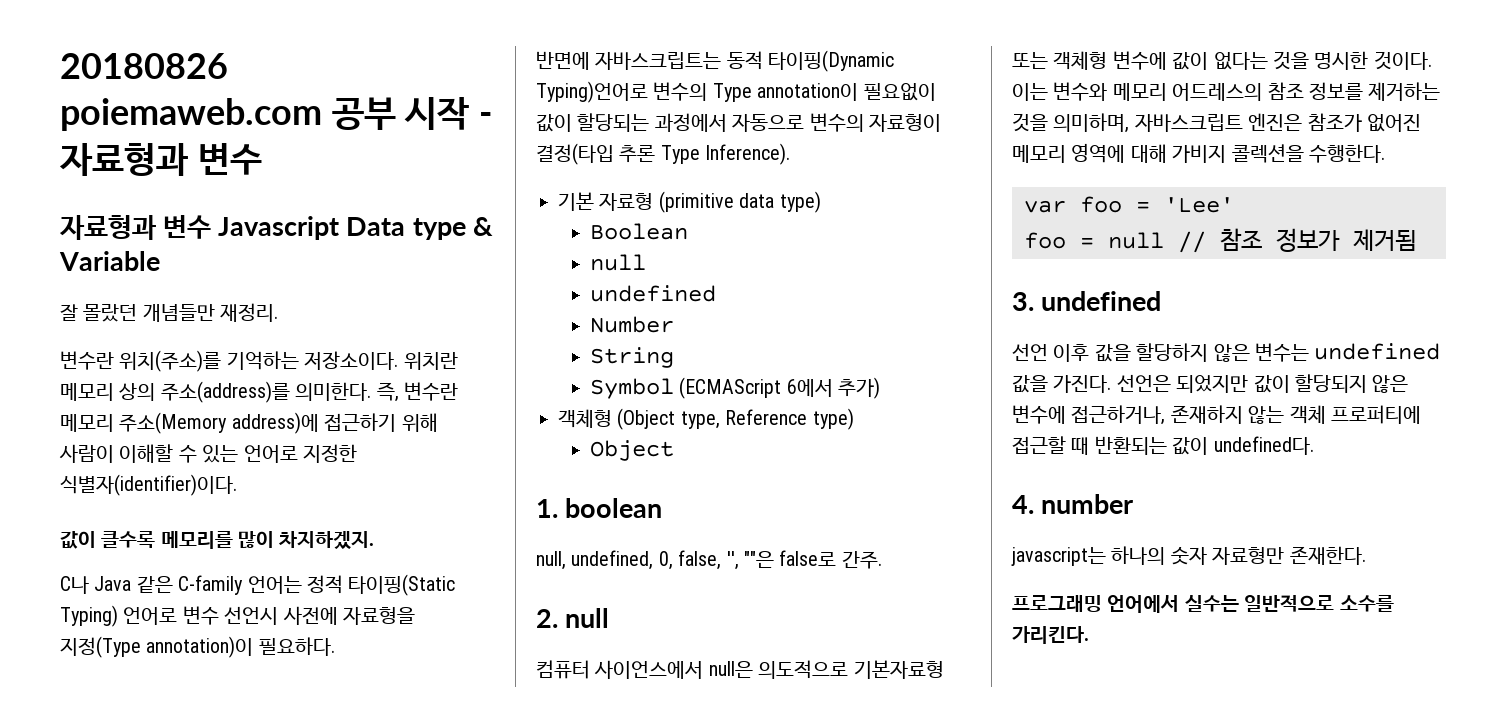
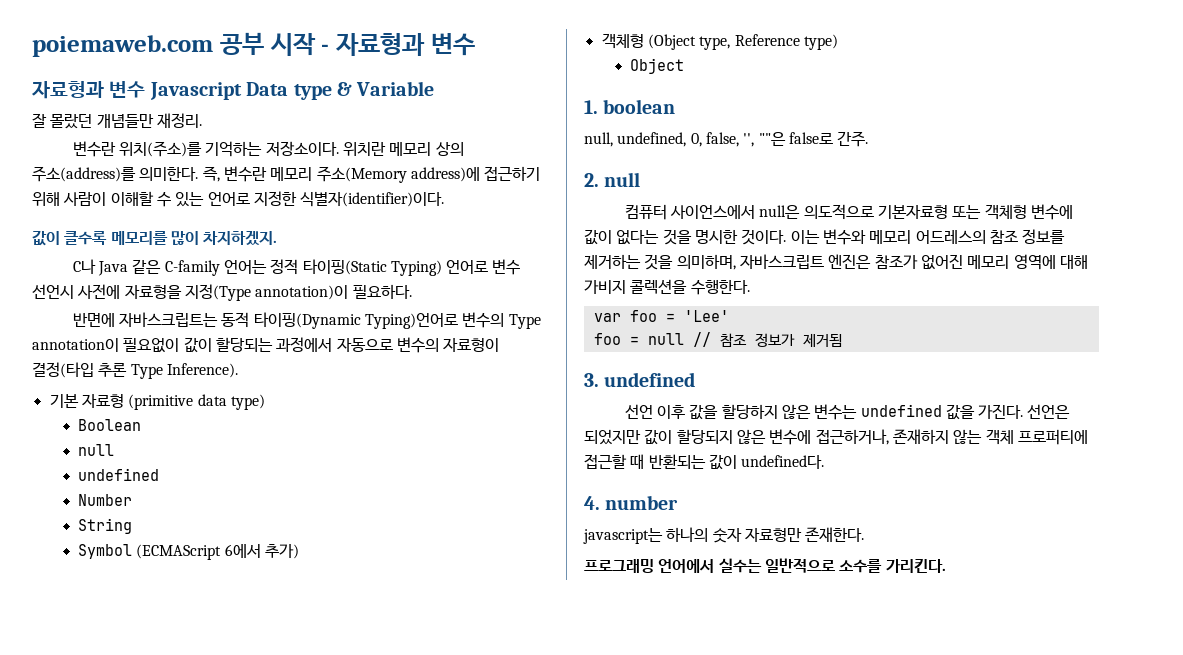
[60,53,228,79] 20180826 -> (32, 46) none

